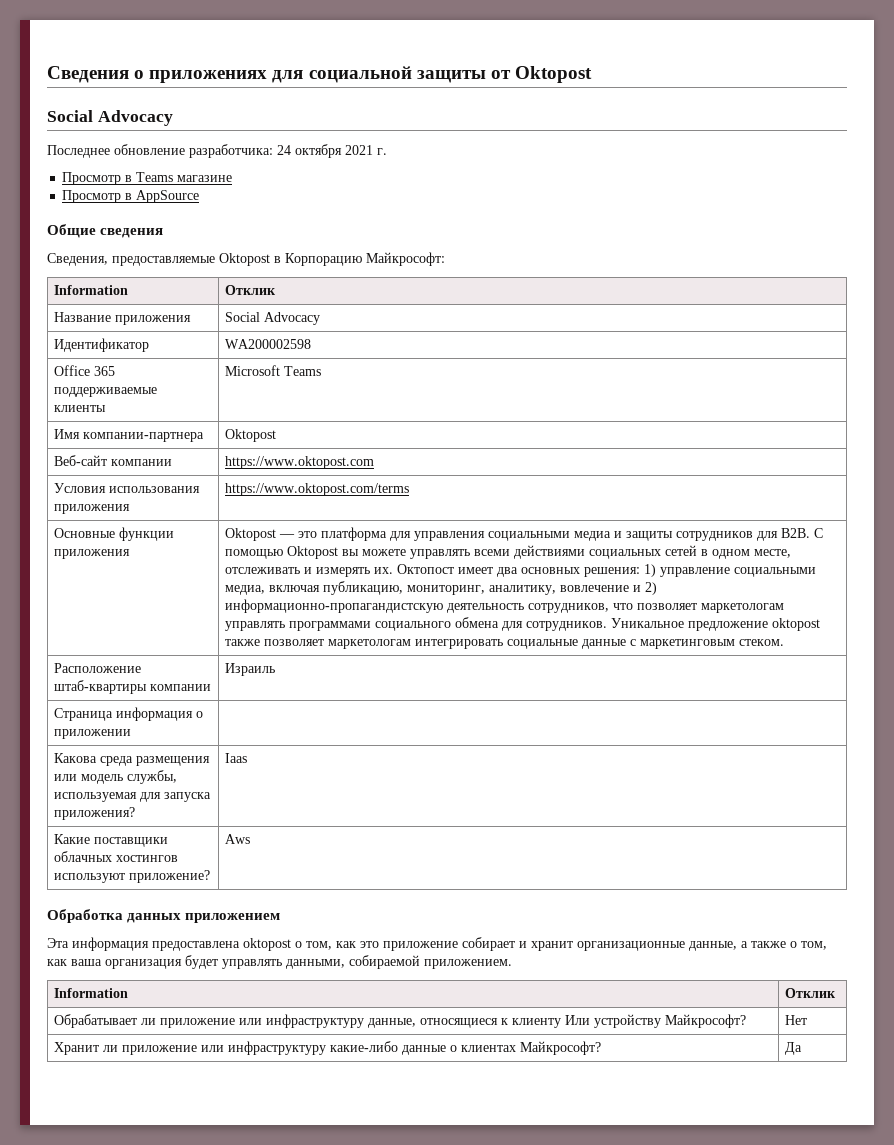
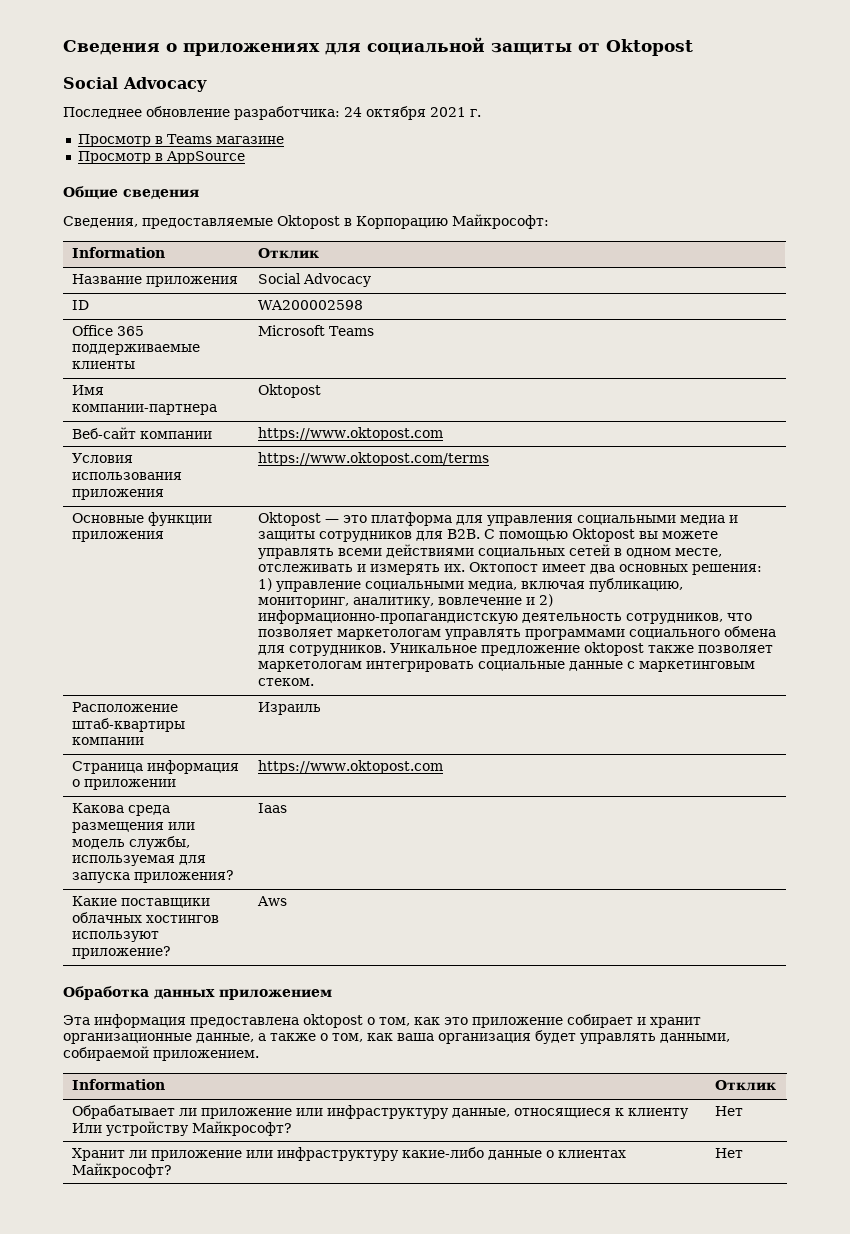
[54,338,150,352] Идентификатор -> [71,300,89,310] ID
(132, 734) none -> [257,760,443,774] https://www.oktopost.com
[785,1042,803,1055] Да -> [714,1148,743,1158] Нет

